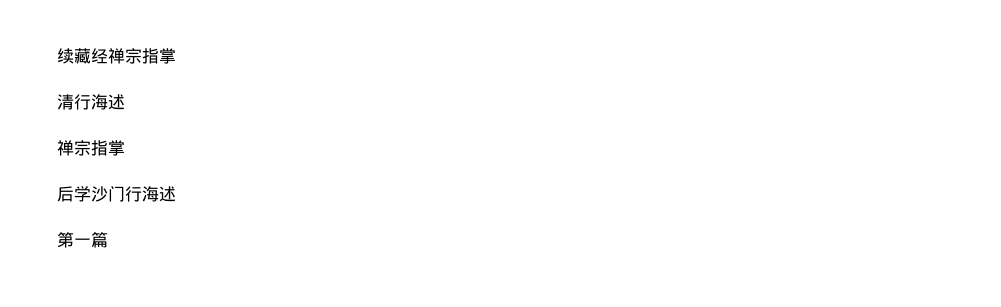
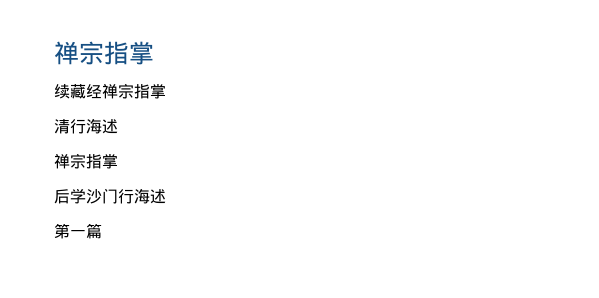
(57, 56) none -> [54,41,154,65] 禅宗指掌 //

